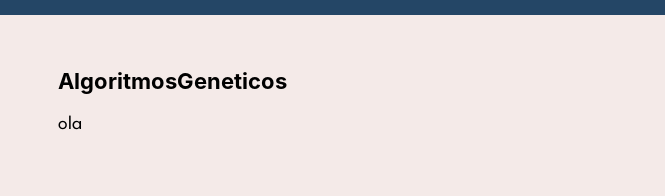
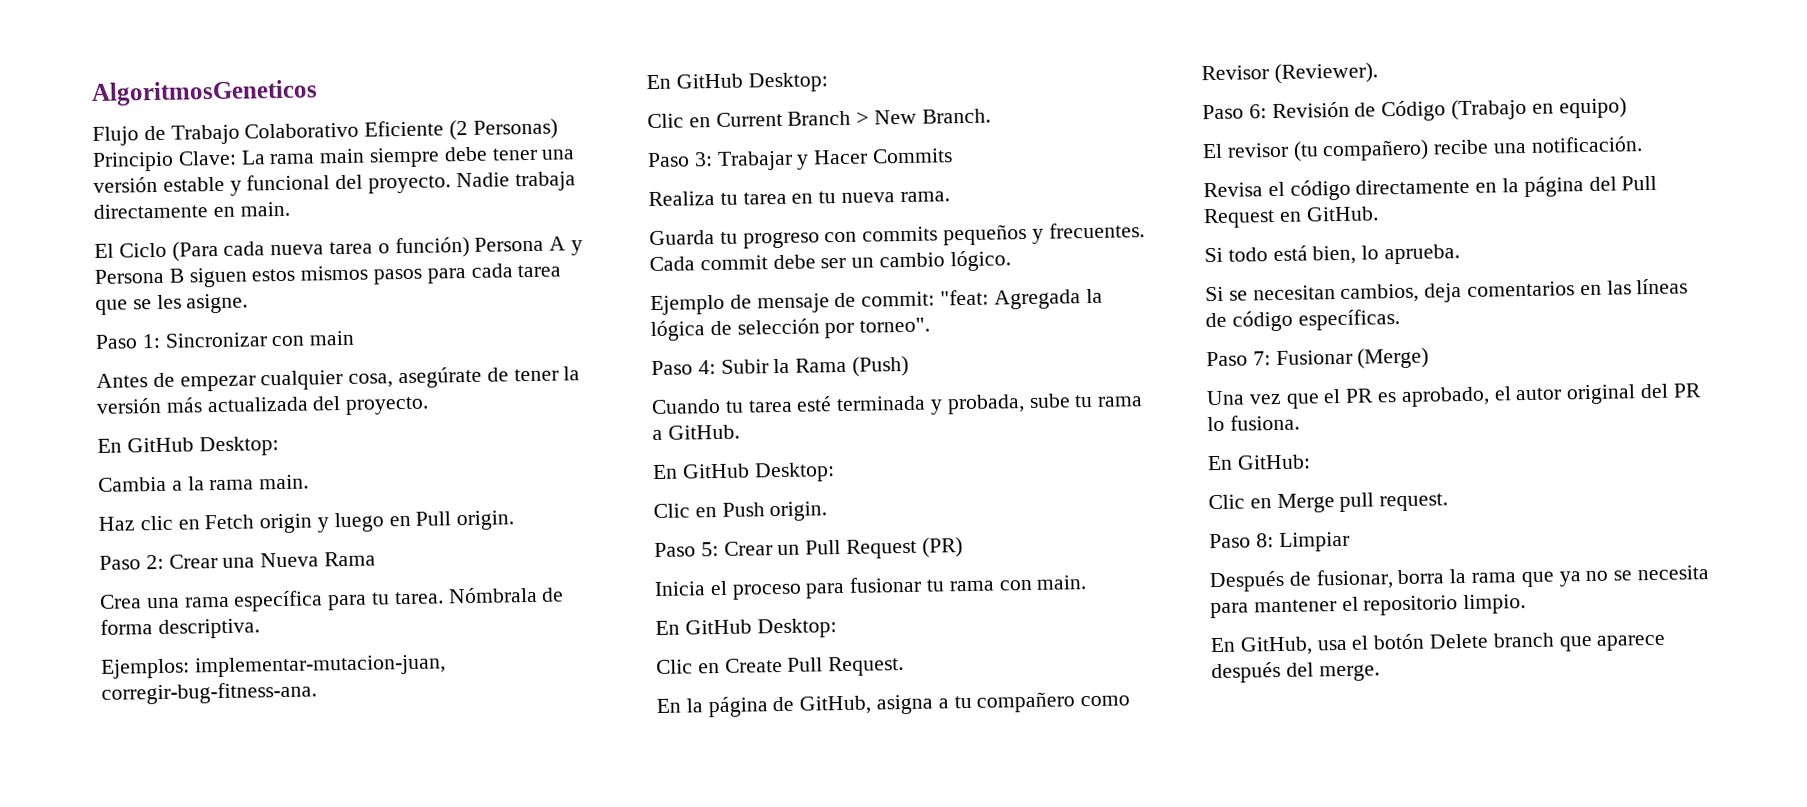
[58,115,82,130] ola -> [92,118,558,146] [92,146,576,172] [93,171,576,196] [93,201,290,219] [94,236,584,262] [94,263,562,288] [95,293,249,315] [95,330,355,349] [96,366,581,392] [96,396,430,415] [97,436,279,457] [98,474,310,492] [98,510,515,534] [99,551,377,570] [99,586,565,612] [100,618,260,640] [101,654,446,679] [101,681,317,705] [646,72,828,93] [647,108,991,129] [647,148,954,171] [648,191,950,207] [649,222,1145,249] [649,250,1011,272] [650,288,1103,316] [650,317,931,342] [651,355,910,377] [651,393,1144,415] [652,424,740,441] [652,462,835,483] [653,501,828,522] [654,537,963,559] [654,575,1088,600] [655,618,837,639] [656,656,905,677] [656,691,1131,718] [1201,62,1378,85] [1202,97,1627,122] [1202,136,1643,162] [1203,175,1658,201] [1203,206,1379,229] [1204,244,1461,265] [1205,278,1689,303] [1205,309,1400,332] [1206,347,1430,369] [1206,383,1702,409] [1207,414,1300,432] [1207,454,1311,471] [1208,492,1449,514] [1209,531,1350,552] [1209,565,1710,593] [1210,594,1527,619] [1210,632,1667,656] [1211,661,1380,684] Flujo de Trabajo Colaborativo Eficiente (2 Personas) Principio Clave: La rama main siempre debe tener una versión estable y funcional del proyecto. Nadie trabaja directamente en main. // El Ciclo (Para cada nueva tarea o función) Persona A y Persona B siguen estos mismos pasos para cada tarea que se les asigne. // Paso 1: Sincronizar con main // Antes de empezar cualquier cosa, asegúrate de tener la versión más actualizada del proyecto. // En GitHub Desktop: // Cambia a la rama main. // Haz clic en Fetch origin y luego en Pull origin. // Paso 2: Crear una Nueva Rama // Crea una rama específica para tu tarea. Nómbrala de forma descriptiva. // Ejemplos: implementar-mutacion-juan, corregir-bug-fitness-ana. // En GitHub Desktop: // Clic en Current Branch > New Branch. // Paso 3: Trabajar y Hacer Commits // Realiza tu tarea en tu nueva rama. // Guarda tu progreso con commits pequeños y frecuentes. Cada commit debe ser un cambio lógico. // Ejemplo de mensaje de commit: "feat: Agregada la lógica de selección por torneo". // Paso 4: Subir la Rama (Push) // Cuando tu tarea esté terminada y probada, sube tu rama a GitHub. // En GitHub Desktop: // Clic en Push origin. // Paso 5: Crear un Pull Request (PR) // Inicia el proceso para fusionar tu rama con main. // En GitHub Desktop: // Clic en Create Pull Request. // En la página de GitHub, asigna a tu compañero como Revisor (Reviewer). // Paso 6: Revisión de Código (Trabajo en equipo) // El revisor (tu compañero) recibe una notificación. // Revisa el código directamente en la página del Pull Request en GitHub. // Si todo está bien, lo aprueba. // Si se necesitan cambios, deja comentarios en las líneas de código específicas. // Paso 7: Fusionar (Merge) // Una vez que el PR es aprobado, el autor original del PR lo fusiona. // En GitHub: // Clic en Merge pull request. // Paso 8: Limpiar // Después de fusionar, borra la rama que ya no se necesita para mantener el repositorio limpio. // En GitHub, usa el botón Delete branch que aparece después del merge.

